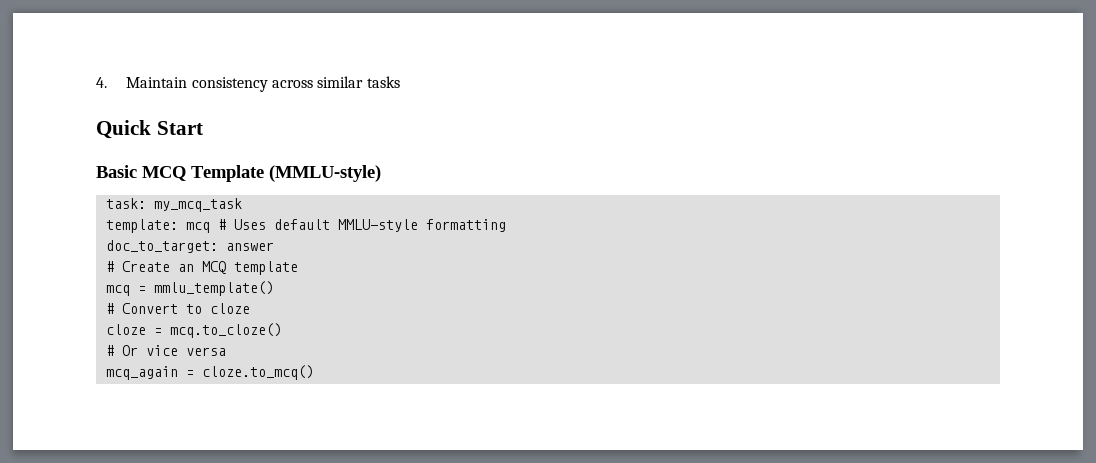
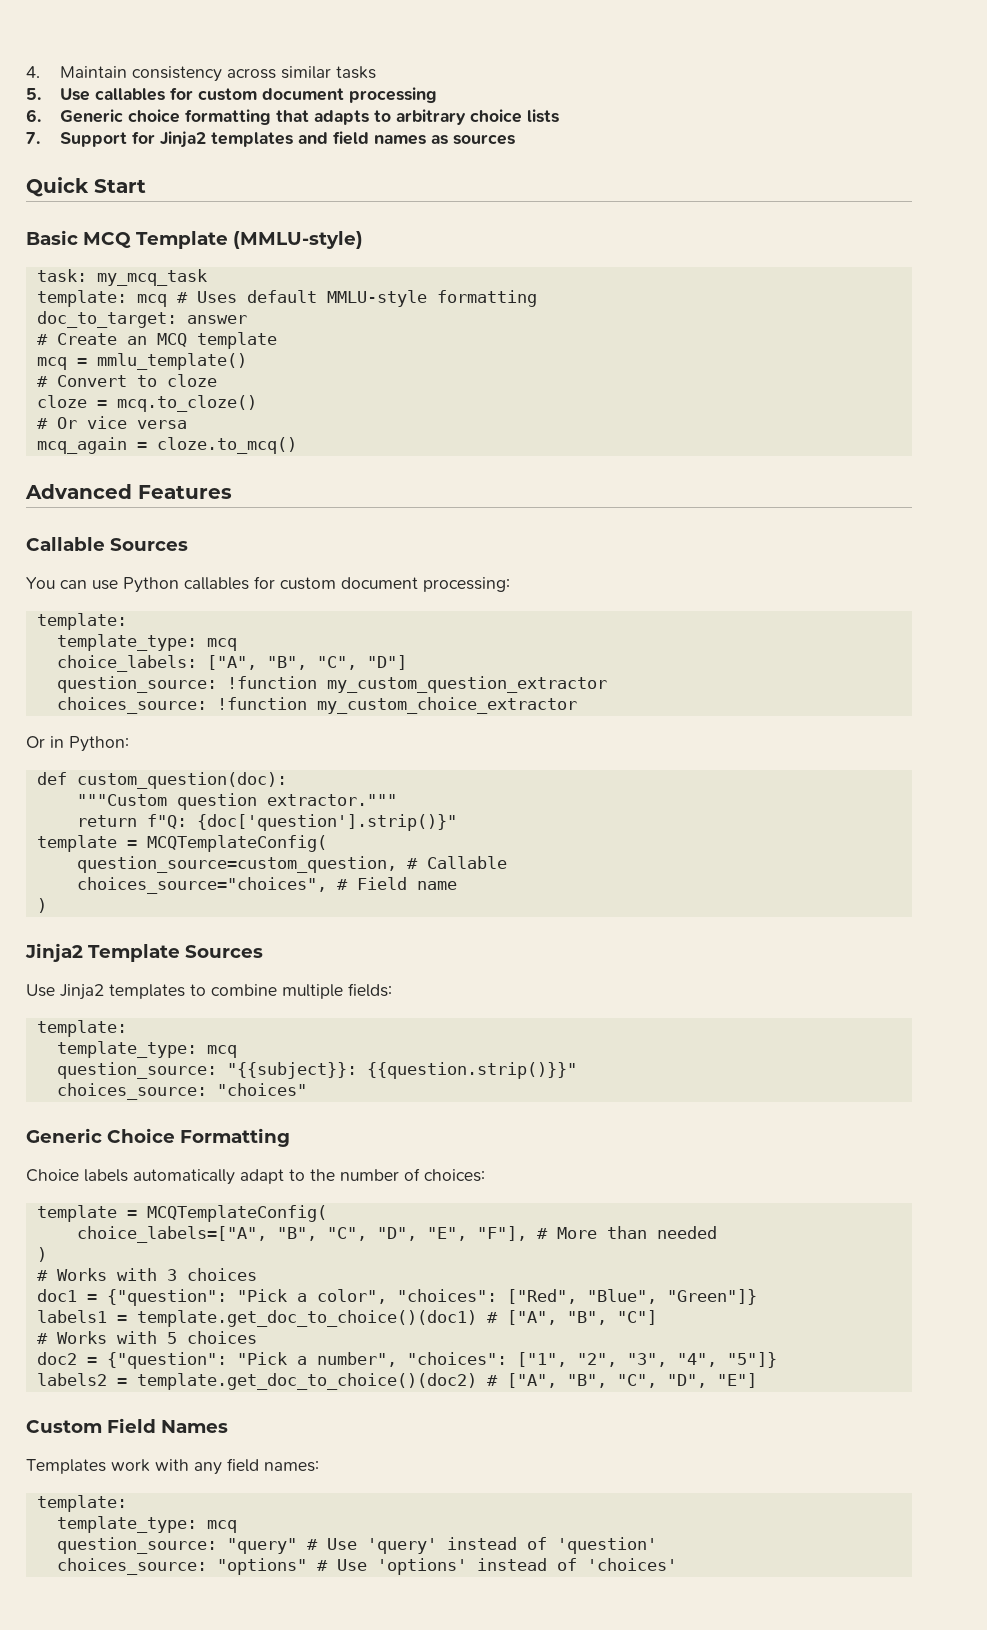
(400, 82) none -> [26,87,437,103] [26,109,559,125] [26,131,515,148] // 5. Use callables for custom document processing // 6. Generic choice formatting that adapts to arbitrary choice lists // 7. Support for Jinja2 templates and field names as sources
(314, 372) none -> [25,484,232,499] [26,537,188,551] [26,576,510,593] [36,613,127,630] [56,634,237,651] [56,655,407,672] [56,676,607,693] [56,697,577,714] [26,736,129,752] [36,772,287,789] [76,793,397,810] [76,814,457,831] [36,835,327,852] [76,856,507,873] [76,877,457,894] [36,898,47,913] [25,943,263,962] [26,983,392,1000] [36,1020,127,1037] [56,1041,237,1058] [56,1062,577,1079] [56,1083,307,1100] [26,1128,290,1147] [26,1168,485,1185] [36,1205,327,1222] [76,1226,717,1243] [36,1247,47,1262] [36,1268,257,1281] [36,1289,757,1306] [36,1310,657,1327] [36,1331,257,1344] [36,1352,777,1369] [36,1373,757,1390] [26,1418,228,1433] [26,1458,319,1475] [36,1495,127,1512] [56,1516,237,1533] [56,1537,657,1554] [56,1558,677,1575] // Advanced Features // Callable Sources // You can use Python callables for custom document processing: // template: // template_type: mcq // choice_labels: ["A", "B", "C", "D"] // question_source: !function my_custom_question_extractor // choices_source: !function my_custom_choice_extractor // Or in Python: // def custom_question(doc): // """Custom question extractor.""" // return f"Q: {doc['question'].strip()}" // template = MCQTemplateConfig( // question_source=custom_question, # Callable // choices_source="choices", # Field name // ) // Jinja2 Template Sources // Use Jinja2 templates to combine multiple fields: // template: // template_type: mcq // question_source: "{{subject}}: {{question.strip()}}" // choices_source: "choices" // Generic Choice Formatting // Choice labels automatically adapt to the number of choices: // template = MCQTemplateConfig( // choice_labels=["A", "B", "C", "D", "E", "F"], # More than needed // ) // # Works with 3 choices // doc1 = {"question": "Pick a color", "choices": ["Red", "Blue", "Green"]} // labels1 = template.get_doc_to_choice()(doc1) # ["A", "B", "C"] // # Works with 5 choices // doc2 = {"question": "Pick a number", "choices": ["1", "2", "3", "4", "5"]} // labels2 = template.get_doc_to_choice()(doc2) # ["A", "B", "C", "D", "E"] // Custom Field Names // Templates work with any field names: // template: // template_type: mcq // question_source: "query" # Use 'query' instead of 'question' // choices_source: "options" # Use 'options' instead of 'choices'

